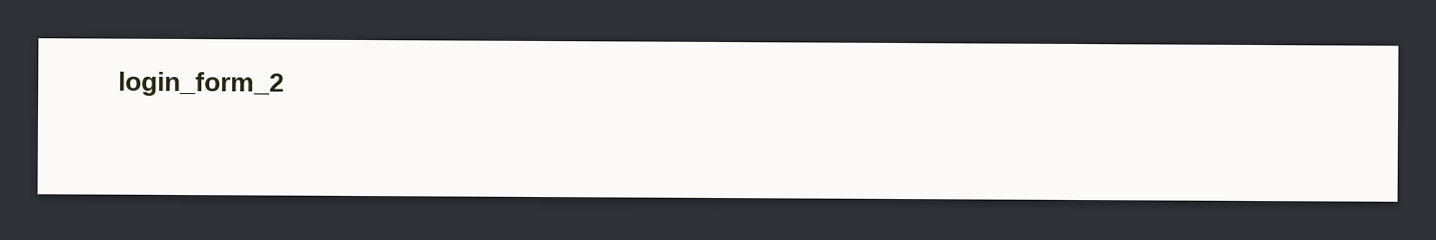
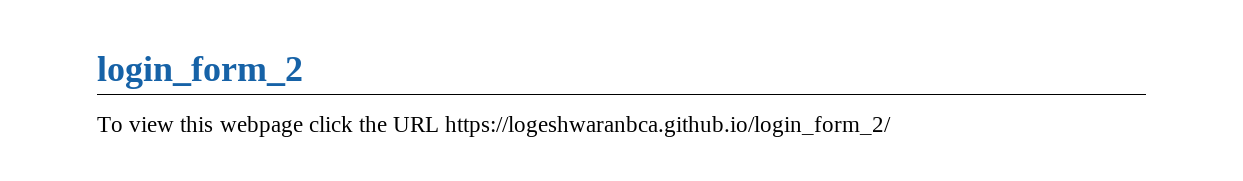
(285, 84) none -> [97,116,892,137] // To view this webpage click the URL https://logeshwaranbca.github.io/login_form_2/

